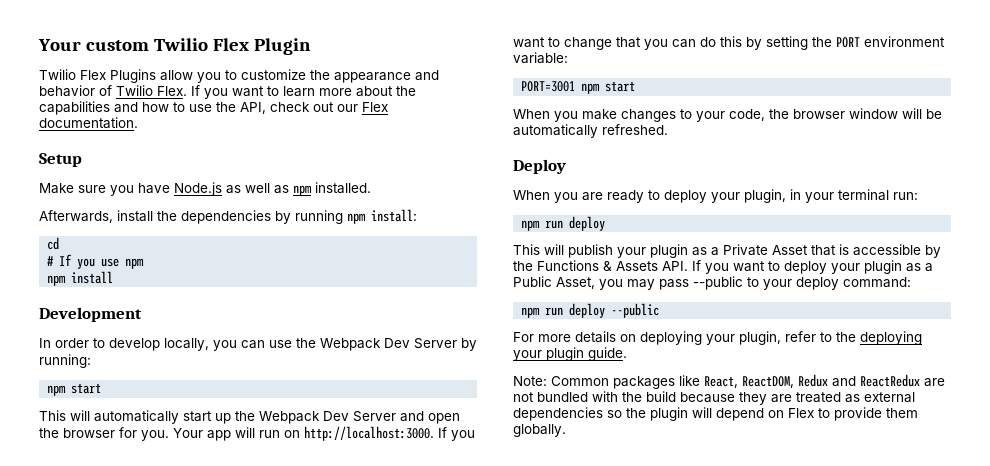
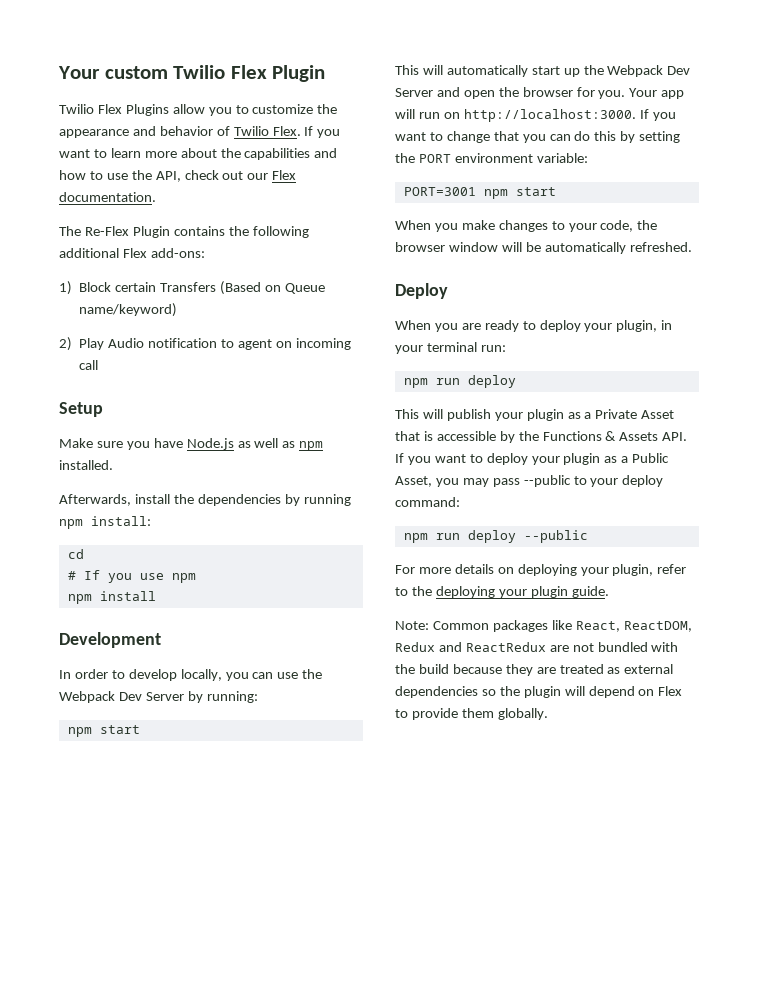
(138, 123) none -> [59,226,309,238] [59,248,205,258] [59,281,325,295] [79,303,178,317] [59,337,351,351] [79,360,99,370] // The Re-Flex Plugin contains the following additional Flex add-ons: // 1) Block certain Transfers (Based on Queue name/keyword) // 2) Play Audio notification to agent on incoming call

